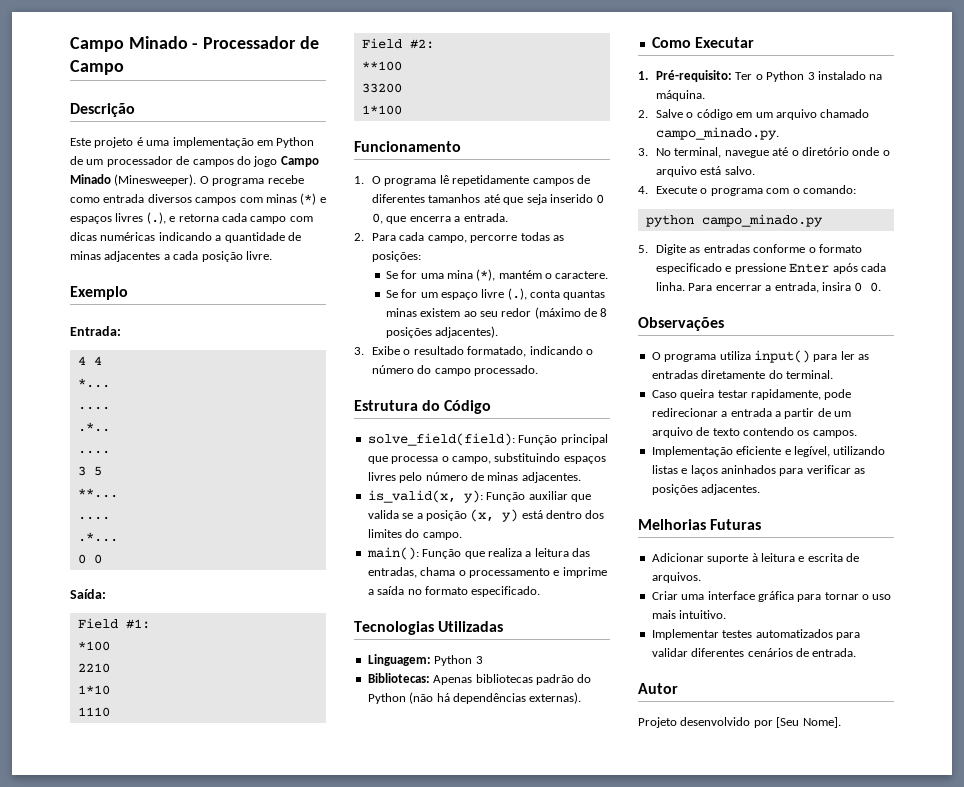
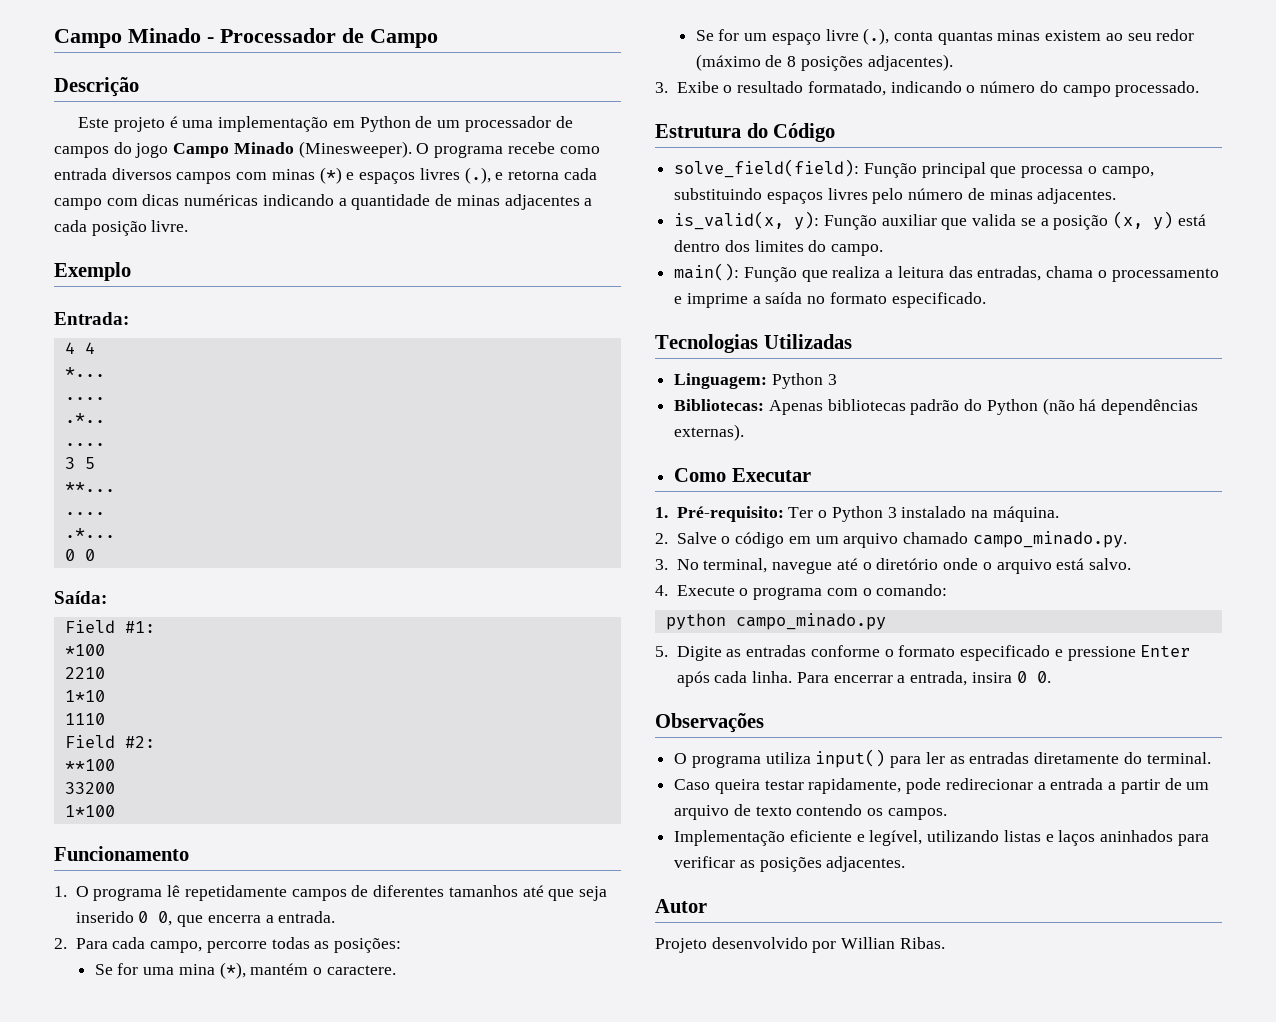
[638,519,762,530] [651,553,859,564] [651,572,701,583] [651,591,892,602] [651,610,727,619] [651,629,860,640] [651,648,857,657] // Melhorias Futuras // Adicionar suporte à leitura e escrita de arquivos. // Criar uma interface gráfica para tornar o uso mais intuitivo. // Implementar testes automatizados para validar diferentes cenários de entrada. -> (906, 864) none
[776,717,841,728] [Seu Nome]. -> [841,937,945,949] Willian Ribas.

